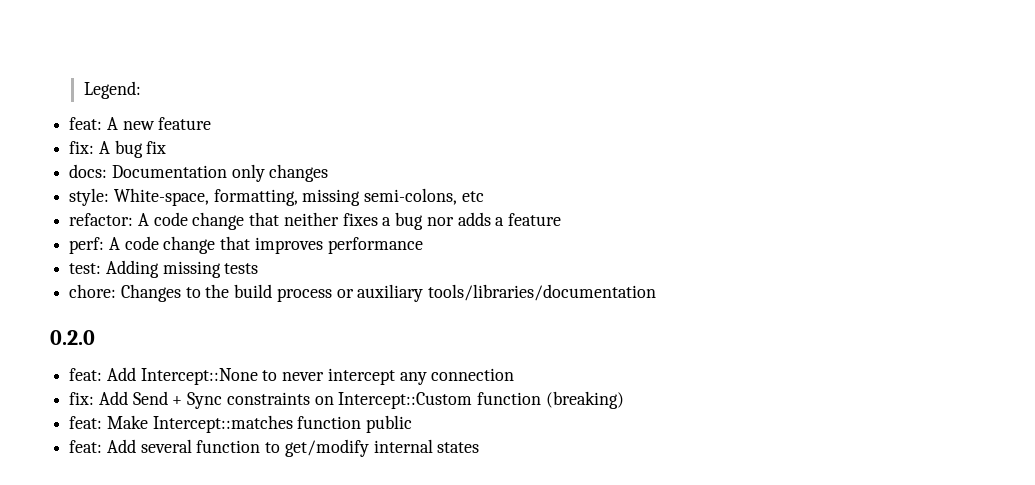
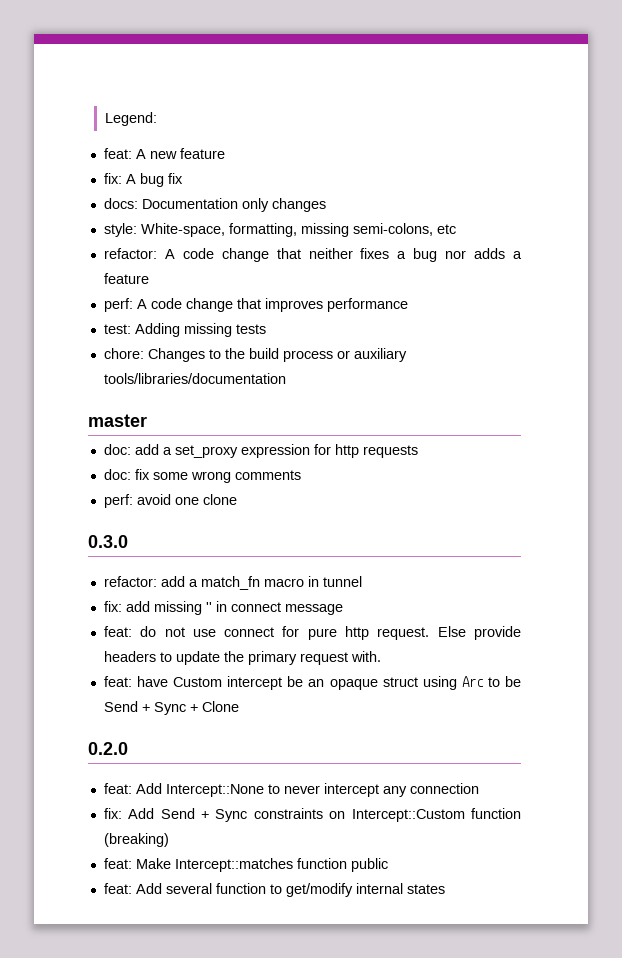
(657, 292) none -> [88,414,147,427] [103,444,418,458] [103,469,301,483] [103,494,237,508] [88,535,128,548] [103,576,362,590] [103,601,343,615] [103,626,521,640] [103,651,381,665] [103,676,522,690] [103,701,239,715] // master // doc: add a set_proxy expression for http requests // doc: fix some wrong comments // perf: avoid one clone // 0.3.0 // refactor: add a match_fn macro in tunnel // fix: add missing '' in connect message // feat: do not use connect for pure http request. Else provide headers to update the primary request with. // feat: have Custom intercept be an opaque struct using Arc to be Send + Sync + Clone

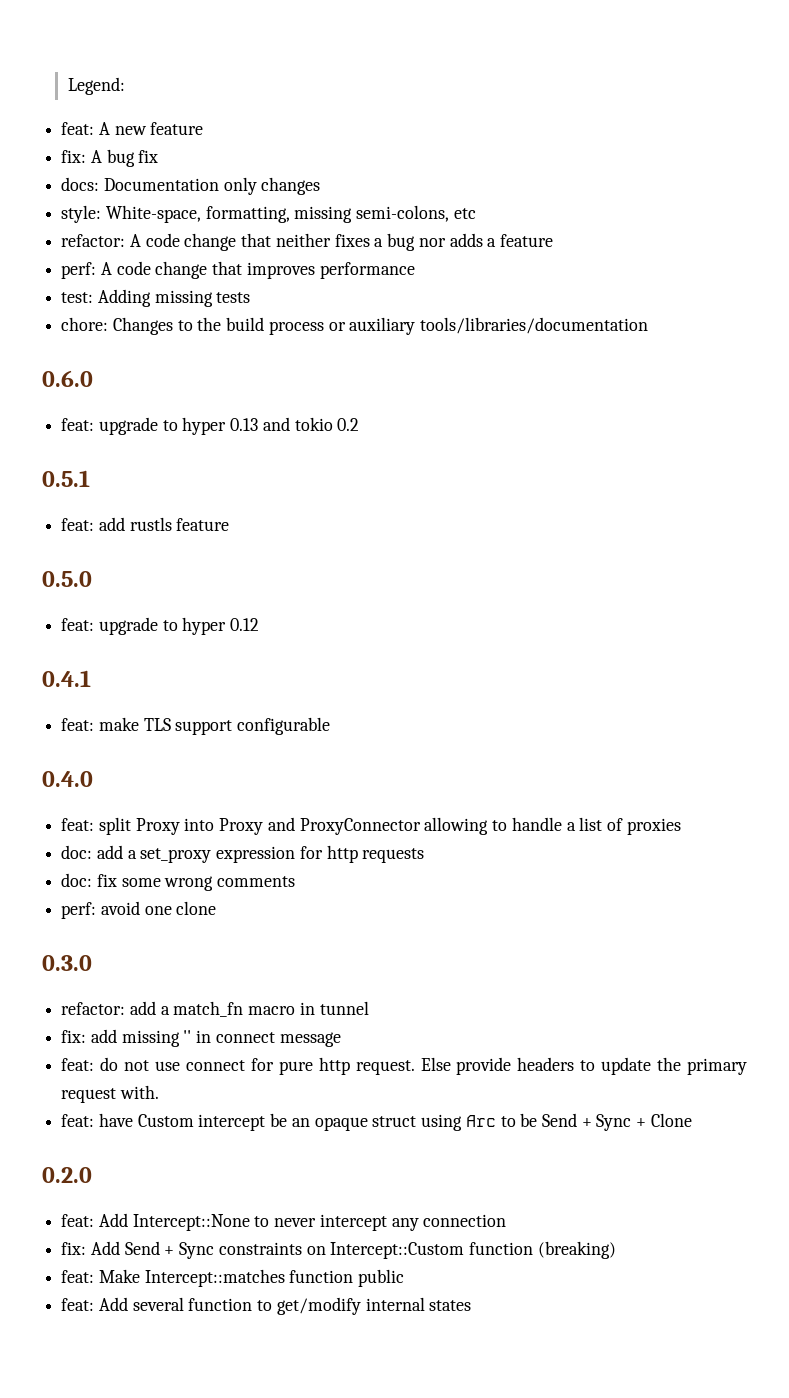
[88,414,147,427] master -> [42,370,93,387] [61,417,360,435] [42,470,90,487] [61,517,230,531] [42,571,92,587] [61,617,260,635] [42,670,91,687] [61,717,331,735] [42,771,93,787] [61,817,681,835] 0.6.0 // feat: upgrade to hyper 0.13 and tokio 0.2 // 0.5.1 // feat: add rustls feature // 0.5.0 // feat: upgrade to hyper 0.12 // 0.4.1 // feat: make TLS support configurable // 0.4.0 // feat: split Proxy into Proxy and ProxyConnector allowing to handle a list of proxies

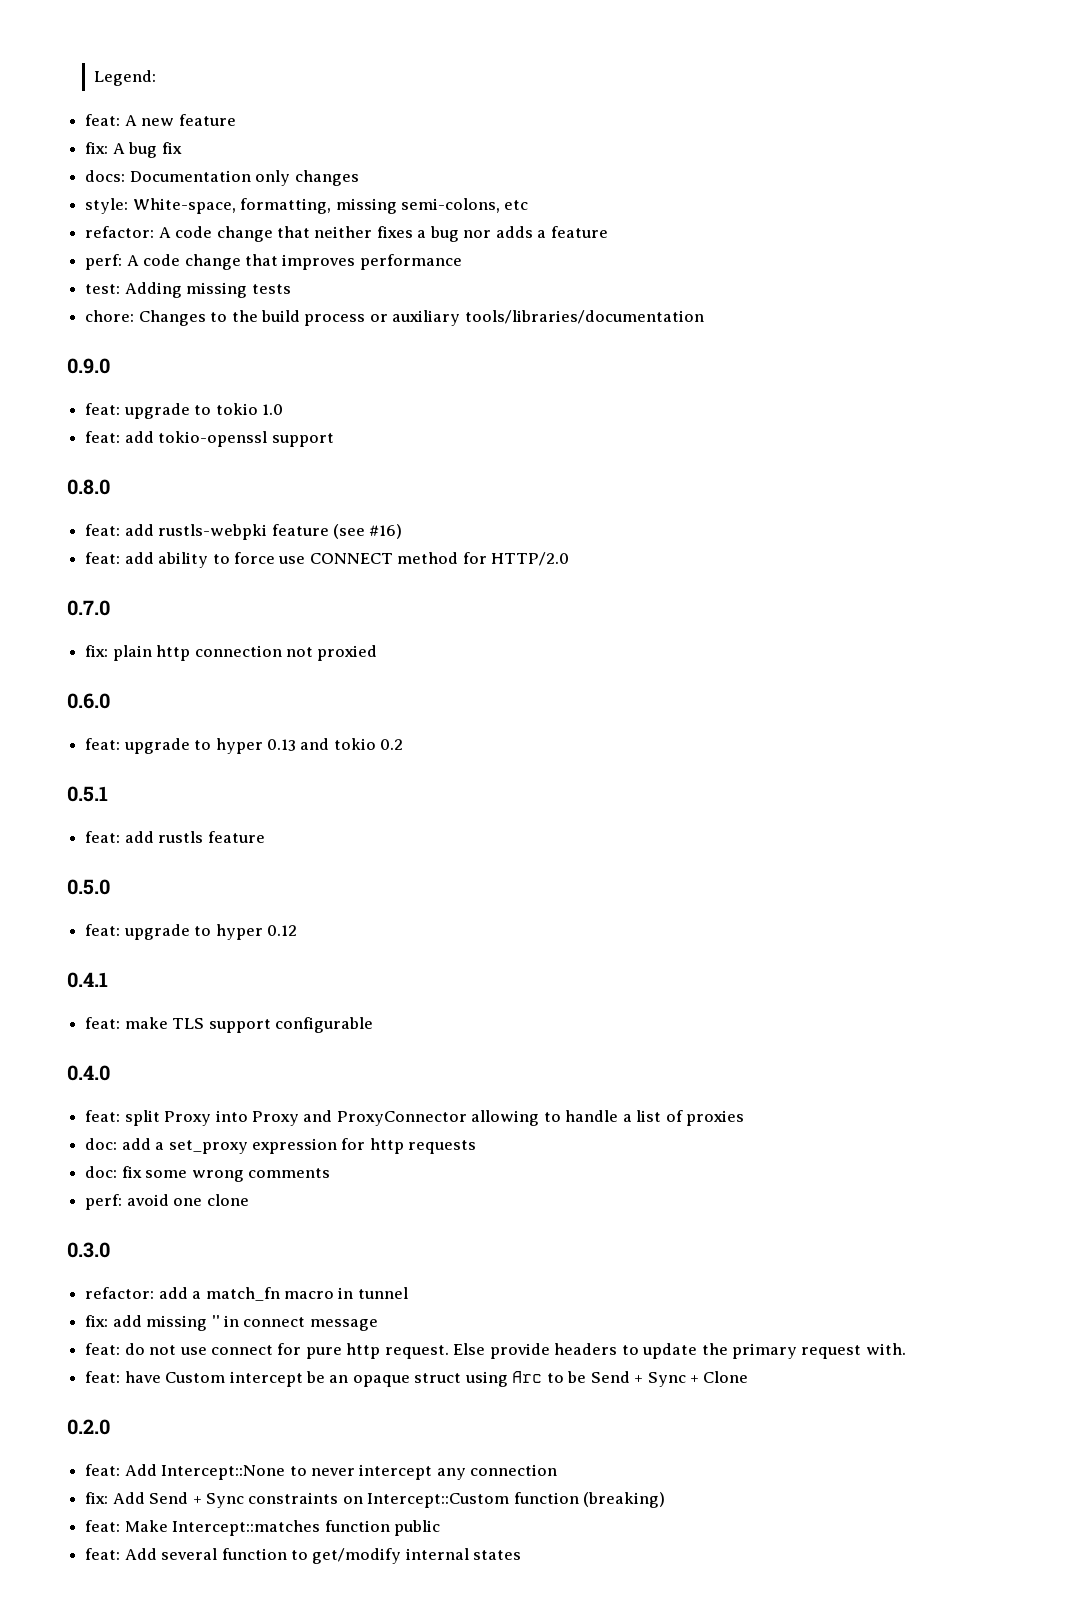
(649, 325) none -> [67,358,110,374] [85,403,283,419] [85,431,334,447] [67,479,110,495] [85,524,403,540] [85,552,570,568] [67,600,110,616] [85,645,378,661] // 0.9.0 // feat: upgrade to tokio 1.0 // feat: add tokio-openssl support // 0.8.0 // feat: add rustls-webpki feature (see #16) // feat: add ability to force use CONNECT method for HTTP/2.0 // 0.7.0 // fix: plain http connection not proxied

